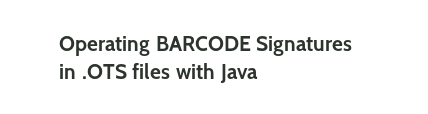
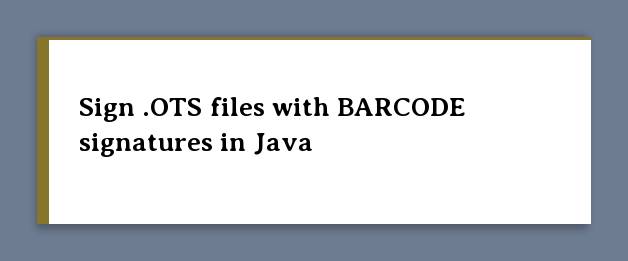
[59,36,353,56] [59,63,216,79] Operating BARCODE Signatures in .OTS files with -> [79,97,467,122] [79,133,247,157] Sign .OTS files with BARCODE signatures in

